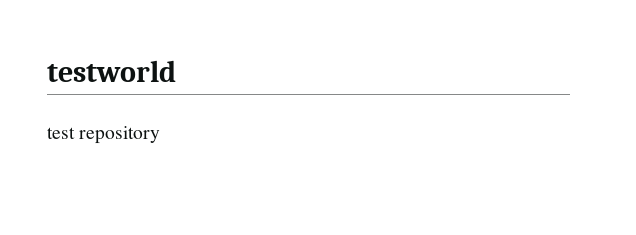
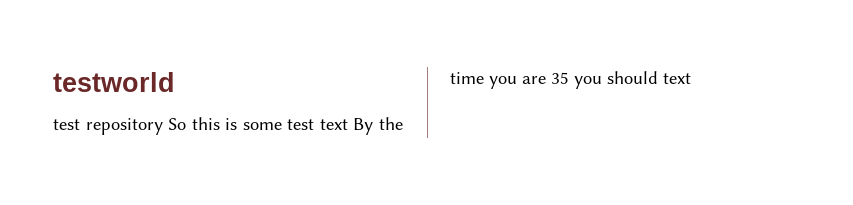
(161, 135) none -> [168,117,403,135] [450,71,691,89] So this is some test text By the time you are 35 you should text

